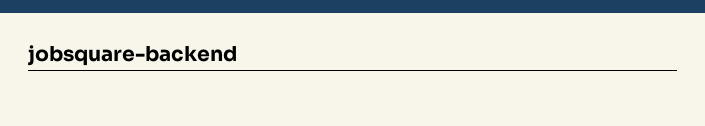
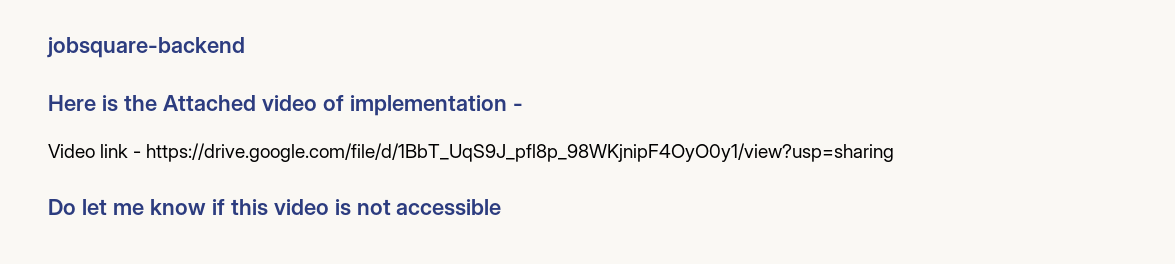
(237, 55) none -> [48,95,523,116] [48,143,895,162] [48,199,502,216] // Here is the Attached video of implementation - // Video link - https://drive.google.com/file/d/1BbT_UqS9J_pfl8p_98WKjnipF4OyO0y1/view?usp=sharing // Do let me know if this video is not accessible

